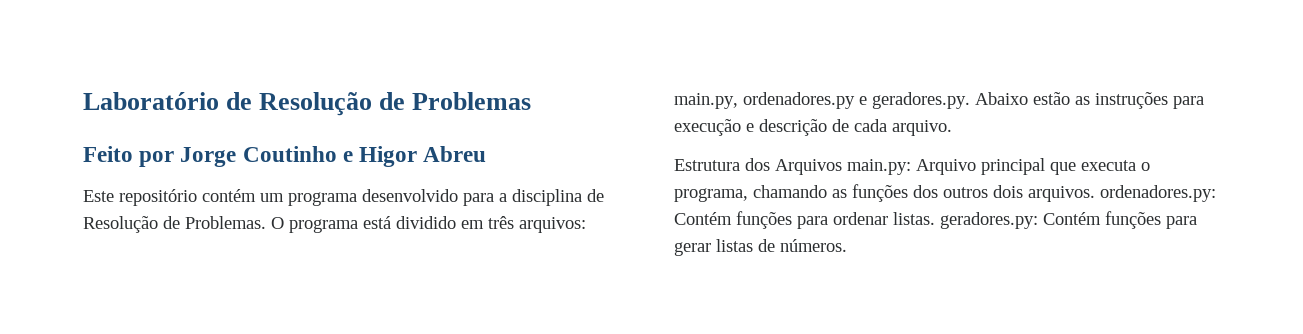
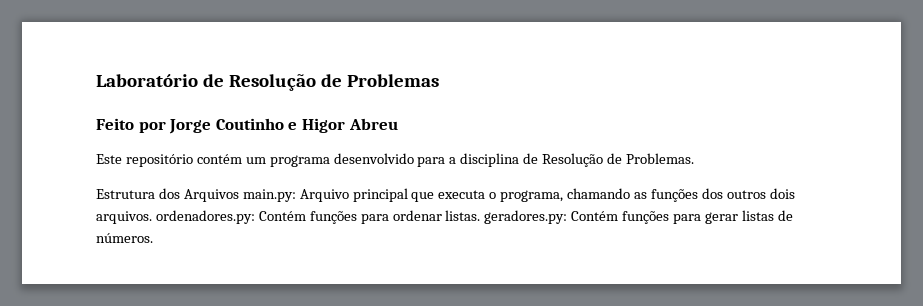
[271,216,586,233] [674,92,1204,109] [674,119,952,136] O programa está dividido em três arquivos: main.py, ordenadores.py e geradores.py. Abaixo estão as instruções para execução e descrição de cada arquivo. -> (694, 158) none

